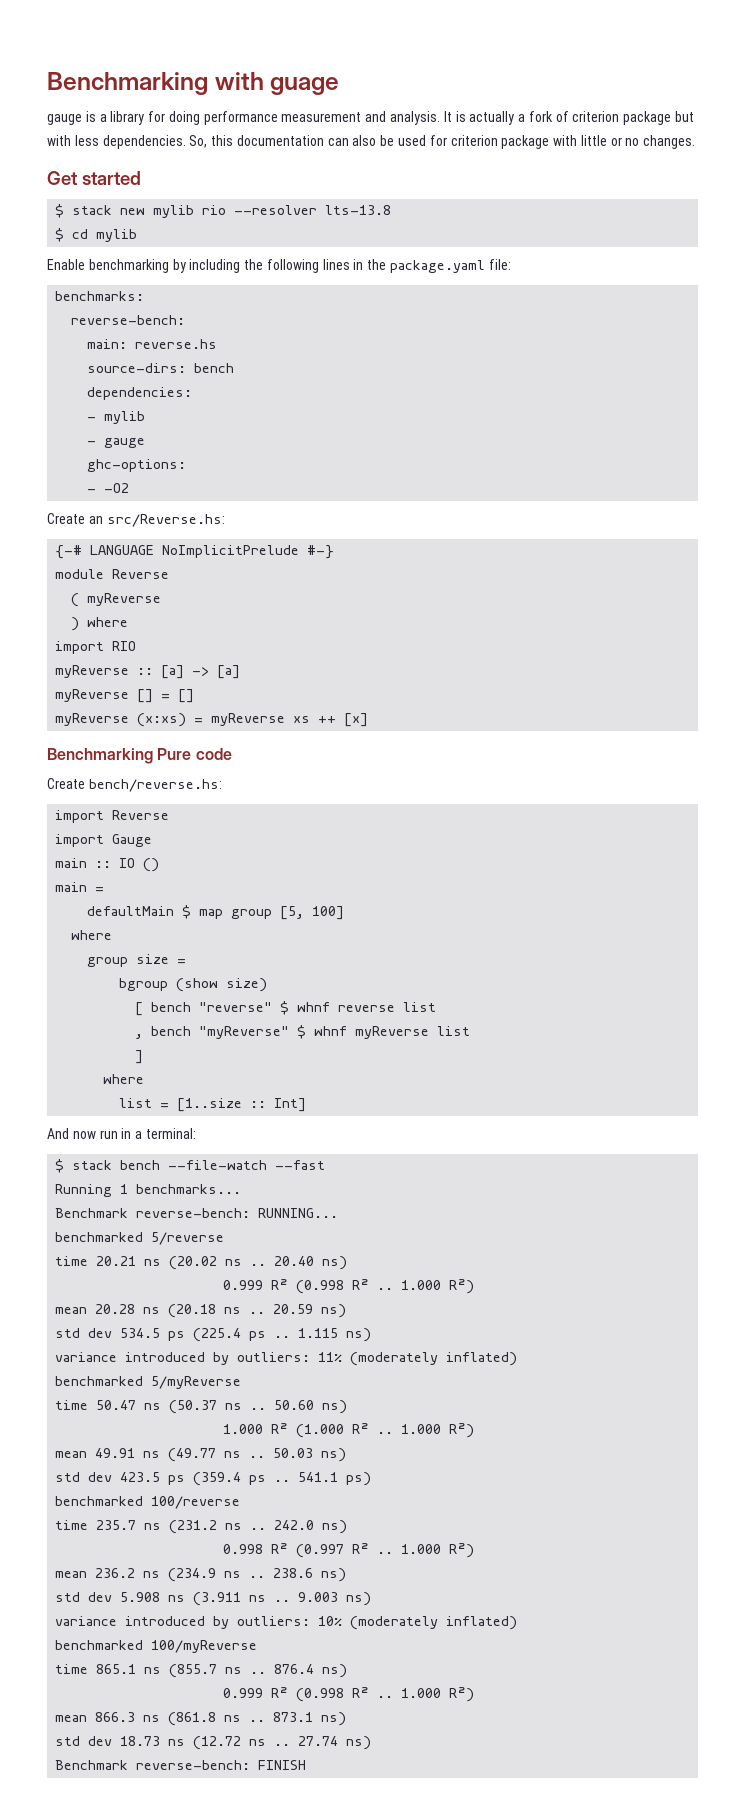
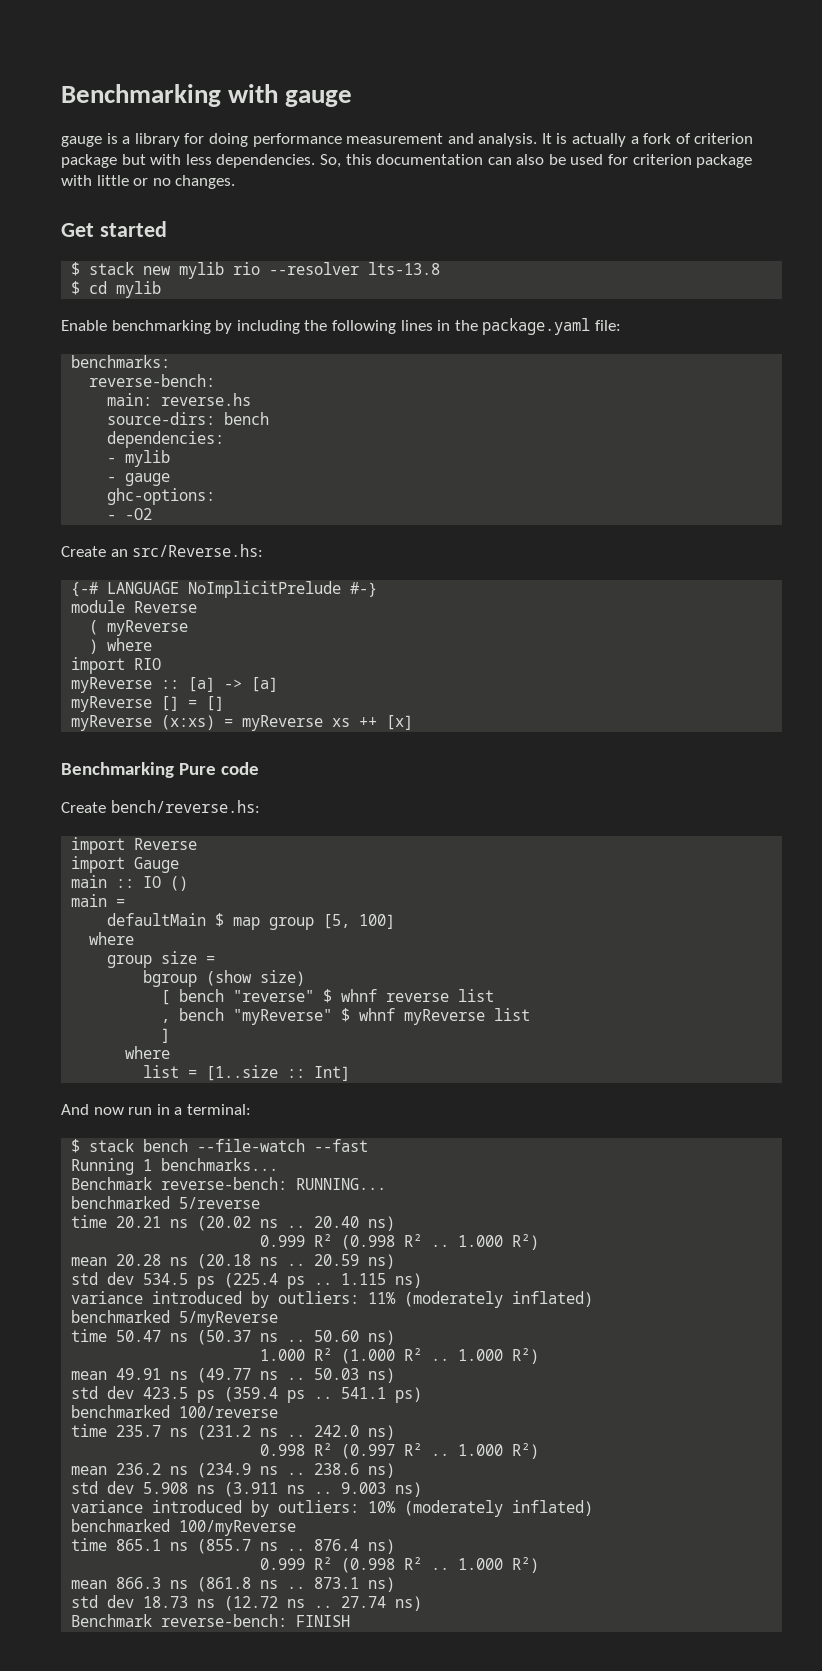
[270,77,340,95] guage -> [285,90,353,107] gauge

